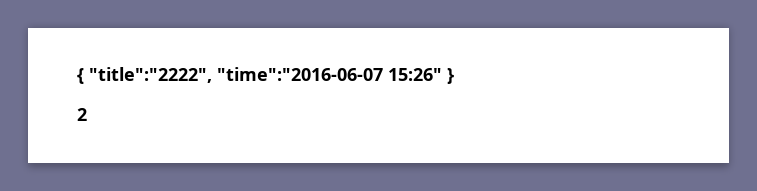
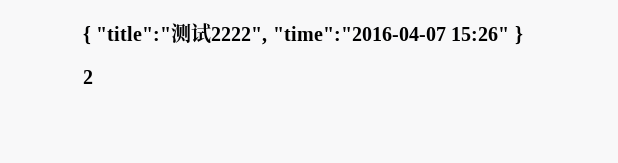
[89,67,383,83] "title":"2222", "time":"2016-06-07 -> [96,23,446,45] "title":"测试2222", "time":"2016-04-07

